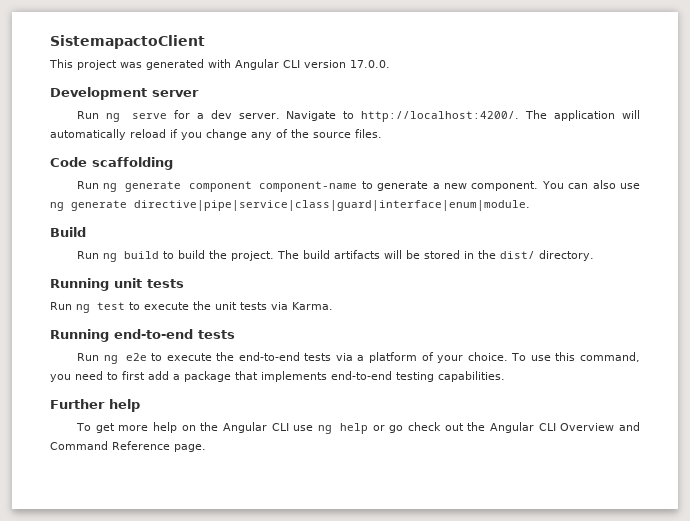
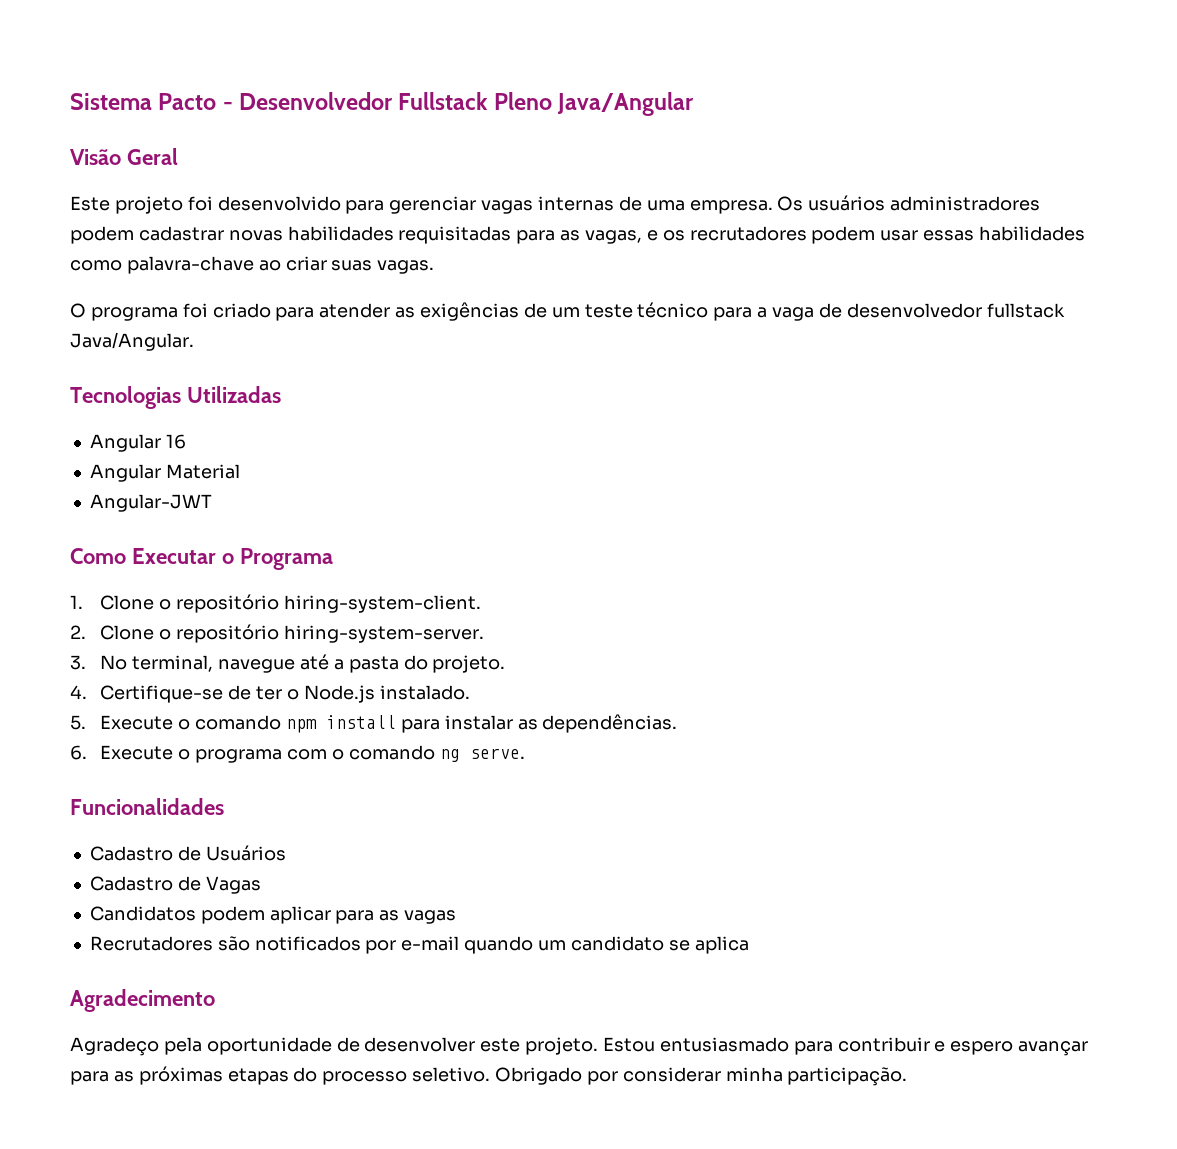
[50,35,205,49] [49,59,390,70] [50,87,199,100] [76,110,640,122] [50,129,382,140] [50,157,173,170] [76,180,640,192] [50,200,530,211] [50,227,86,237] [76,250,594,262] [50,278,184,291] [50,301,333,313] [50,329,235,342] [76,352,641,364] [50,371,505,382] [50,399,140,412] [75,422,640,434] [50,441,206,452] SistemapactoClient // This project was generated with Angular CLI version 17.0.0. // Development server // Run ng serve for a dev server. Navigate to http://localhost:4200/. The application will automatically reload if you change any of the source files. // Code scaffolding // Run ng generate component component-name to generate a new component. You can also use ng generate directive|pipe|service|class|guard|interface|enum|module. // Build // Run ng build to build the project. The build artifacts will be stored in the dist/ directory. // Running unit tests // Run ng test to execute the unit tests via Karma. // Running end-to-end tests // Run ng e2e to execute the end-to-end tests via a platform of your choice. To use this command, you need to first add a package that implements end-to-end testing capabilities. // Further help // To get more help on the Angular CLI use ng help or go check out the Angular CLI Overview and Command Reference page. -> [70,92,695,116] [70,148,178,165] [70,195,1041,214] [70,226,1086,244] [70,256,435,274] [70,302,1065,321] [70,332,194,351] [70,386,281,409] [89,434,186,452] [89,464,240,482] [89,494,212,512] [70,548,333,570] [70,594,481,613] [70,624,484,643] [70,654,506,673] [70,685,470,703] [70,714,678,733] [70,745,525,763] [70,798,224,815] [89,845,286,861] [89,876,261,894] [89,906,457,924] [89,936,749,954] [70,989,215,1012] [70,1037,1089,1056] [70,1066,908,1086] Sistema Pacto - Desenvolvedor Fullstack Pleno Java/Angular // Visão Geral // Este projeto foi desenvolvido para gerenciar vagas internas de uma empresa. Os usuários administradores podem cadastrar novas habilidades requisitadas para as vagas, e os recrutadores podem usar essas habilidades como palavra-chave ao criar suas vagas. // O programa foi criado para atender as exigências de um teste técnico para a vaga de desenvolvedor fullstack Java/Angular. // Tecnologias Utilizadas // Angular 16 // Angular Material // Angular-JWT // Como Executar o Programa // 1. Clone o repositório hiring-system-client. // 2. Clone o repositório hiring-system-server. // 3. No terminal, navegue até a pasta do projeto. // 4. Certifique-se de ter o Node.js instalado. // 5. Execute o comando npm install para instalar as dependências. // 6. Execute o programa com o comando ng serve. // Funcionalidades // Cadastro de Usuários // Cadastro de Vagas // Candidatos podem aplicar para as vagas // Recrutadores são notificados por e-mail quando um candidato se aplica // Agradecimento // Agradeço pela oportunidade de desenvolver este projeto. Estou entusiasmado para contribuir e espero avançar para as próximas etapas do processo seletivo. Obrigado por considerar minha participação.

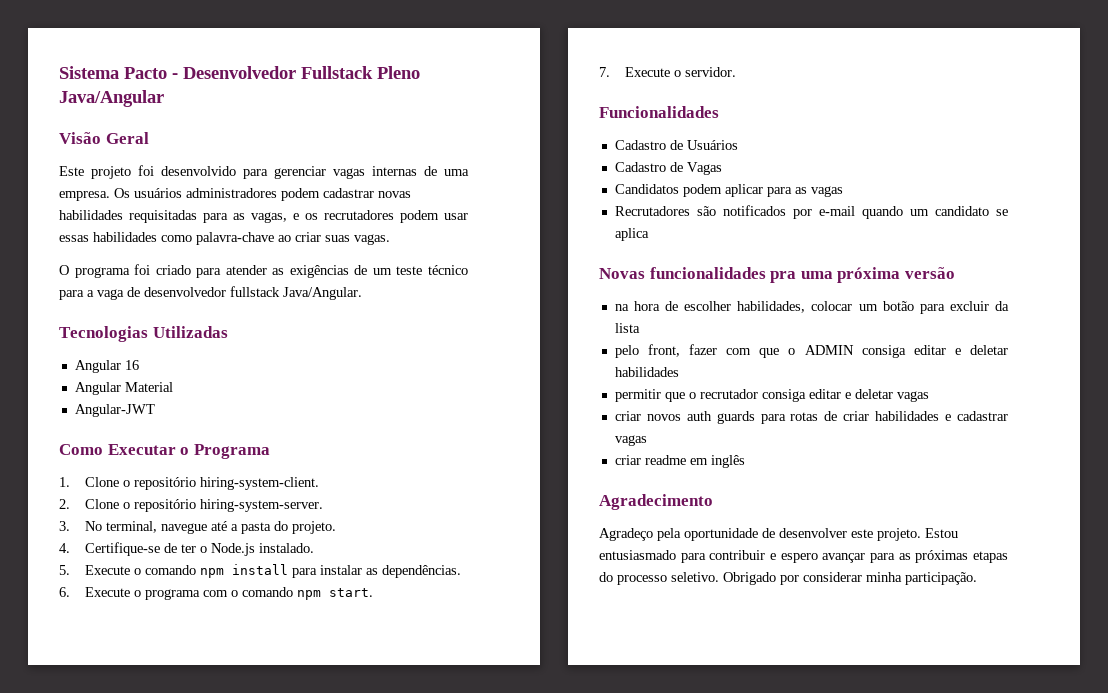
[439,748,525,762] ng serve. -> [296,588,373,600] [599,67,736,77] npm start. // 7. Execute o servidor.
(749, 945) none -> [599,267,955,283] [614,301,1009,314] [614,323,640,333] [614,344,1008,358] [614,367,679,377] [614,389,929,402] [614,411,1008,424] [614,435,647,446] [614,455,745,468] // Novas funcionalidades pra uma próxima versão // na hora de escolher habilidades, colocar um botão para excluir da lista // pelo front, fazer com que o ADMIN consiga editar e deletar habilidades // permitir que o recrutador consiga editar e deletar vagas // criar novos auth guards para rotas de criar habilidades e cadastrar vagas // criar readme em inglês

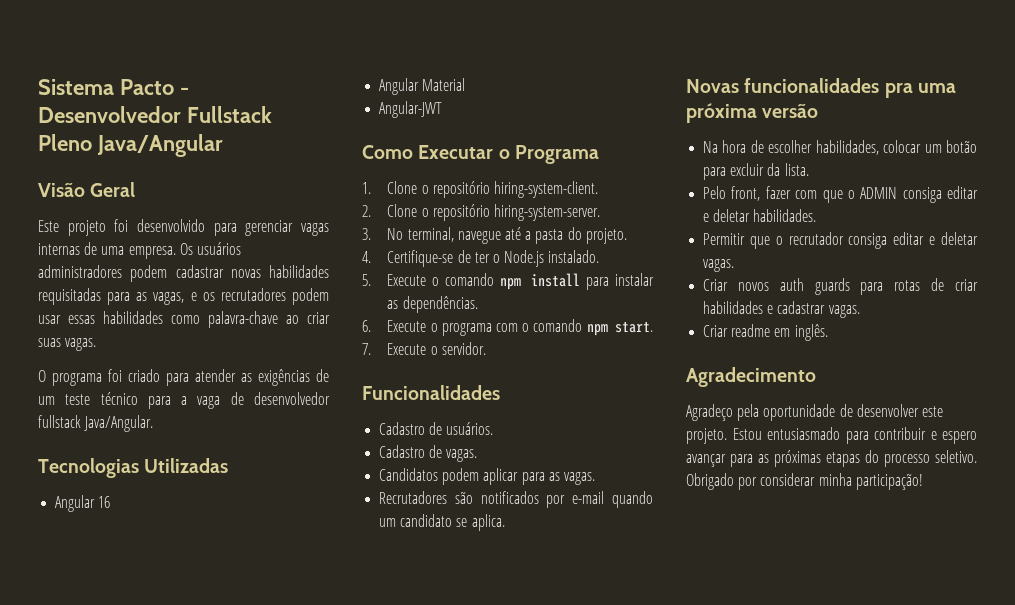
[686,140,738,150] [614,162,722,175] Usuários // Cadastro de Vagas -> [446,422,494,435] [379,445,478,462] usuários. // Cadastro de vagas.
[810,186,843,197] vagas -> [563,472,595,485] vagas.
[614,228,649,241] aplica -> [471,514,505,531] aplica.
[614,304,629,311] na -> [703,141,719,153] Na
[614,323,640,333] [614,345,639,358] lista // pelo -> [784,163,809,176] [703,186,727,199] lista. // Pelo
[614,367,679,377] [614,389,661,402] habilidades // permitir -> [753,209,817,222] [703,233,746,245] habilidades. // Permitir
[896,391,929,402] [614,411,641,421] vagas // criar -> [703,259,735,272] [703,279,729,291] vagas. // Criar
[614,435,647,446] [614,455,641,465] vagas // criar -> [828,305,860,318] [703,325,729,337] vagas. // Criar
[710,455,745,468] inglês -> [794,324,828,341] inglês.
[905,572,977,585] participação. -> [855,473,923,490] participação!

